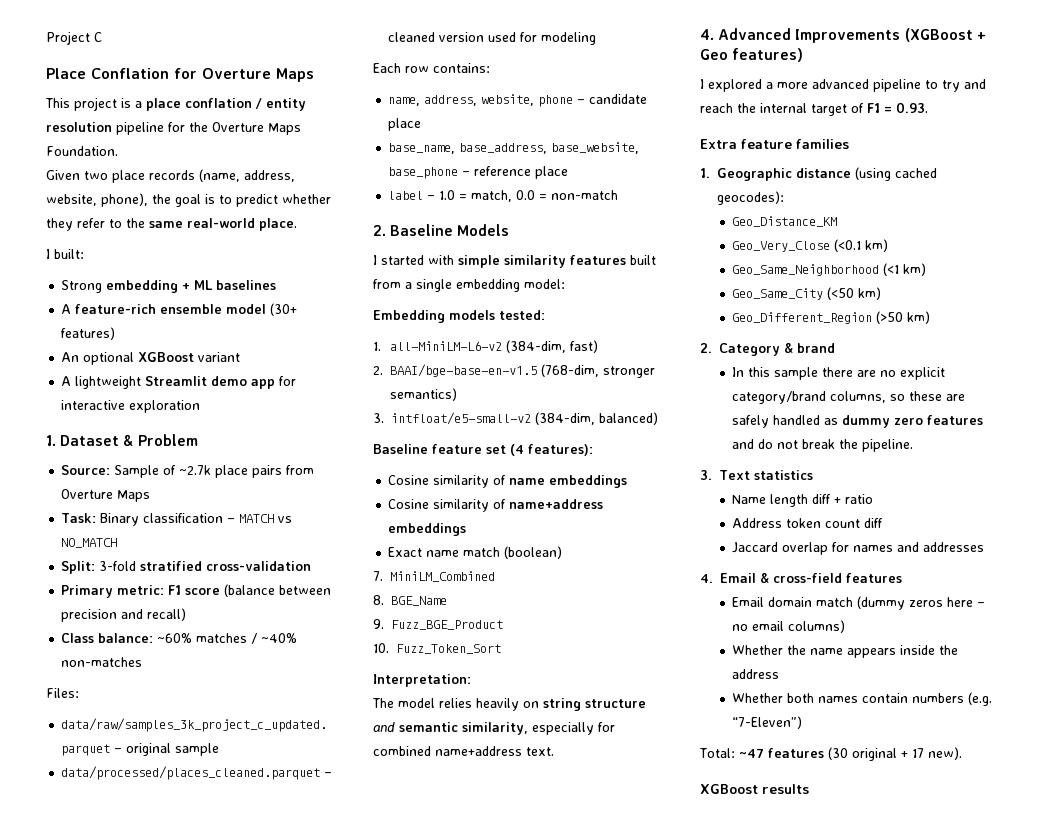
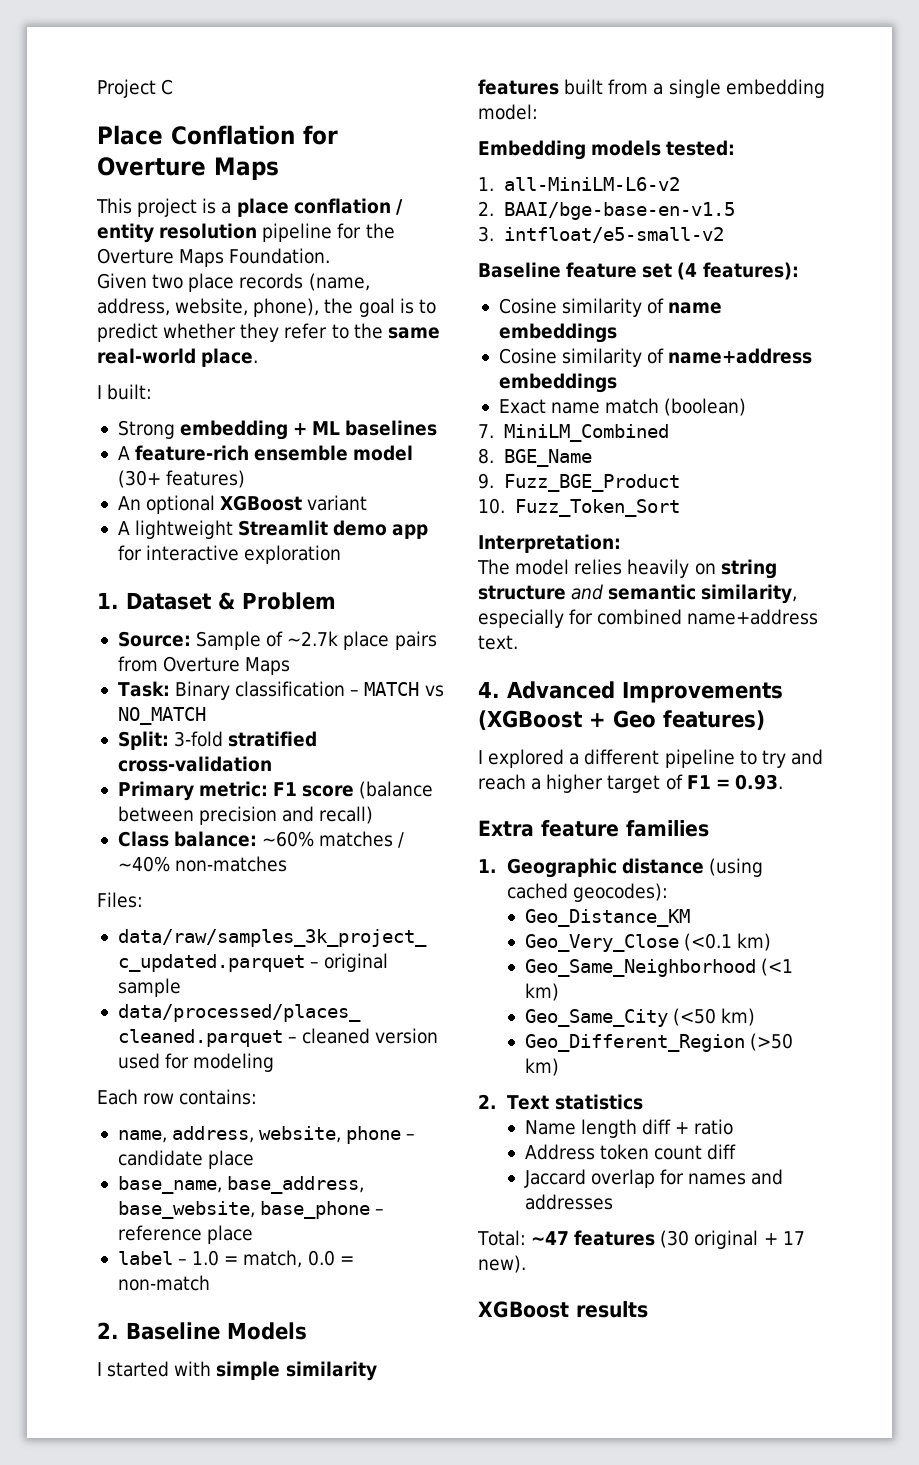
[505,340,598,353] (384-dim, fast) -> (680, 184) none
[541,364,655,378] [390,388,457,401] (768-dim, stronger semantics) -> (735, 211) none
[535,412,658,425] (384-dim, balanced) -> (724, 235) none
[777,79,869,89] more advanced -> [584,749,660,765] different
[737,103,807,113] the internal -> [531,774,604,793] a higher
[719,342,835,356] [732,367,946,380] [732,391,966,404] [732,415,984,428] [732,439,914,452] [700,470,712,480] Category & brand // In this sample there are no explicit category/brand columns, so these are safely handled as dummy zero features and do not break the pipeline. // 3. -> (497, 1101) none
[700,572,902,583] [732,596,986,610] [732,620,846,633] [732,645,959,658] [732,669,780,679] [732,692,993,706] [732,716,803,729] // 4. Email & cross-field features // Email domain match (dummy zeros here – no email columns) // Whether the name appears inside the address // Whether both names contain numbers (e.g. “7-Eleven”) -> (613, 1202) none

